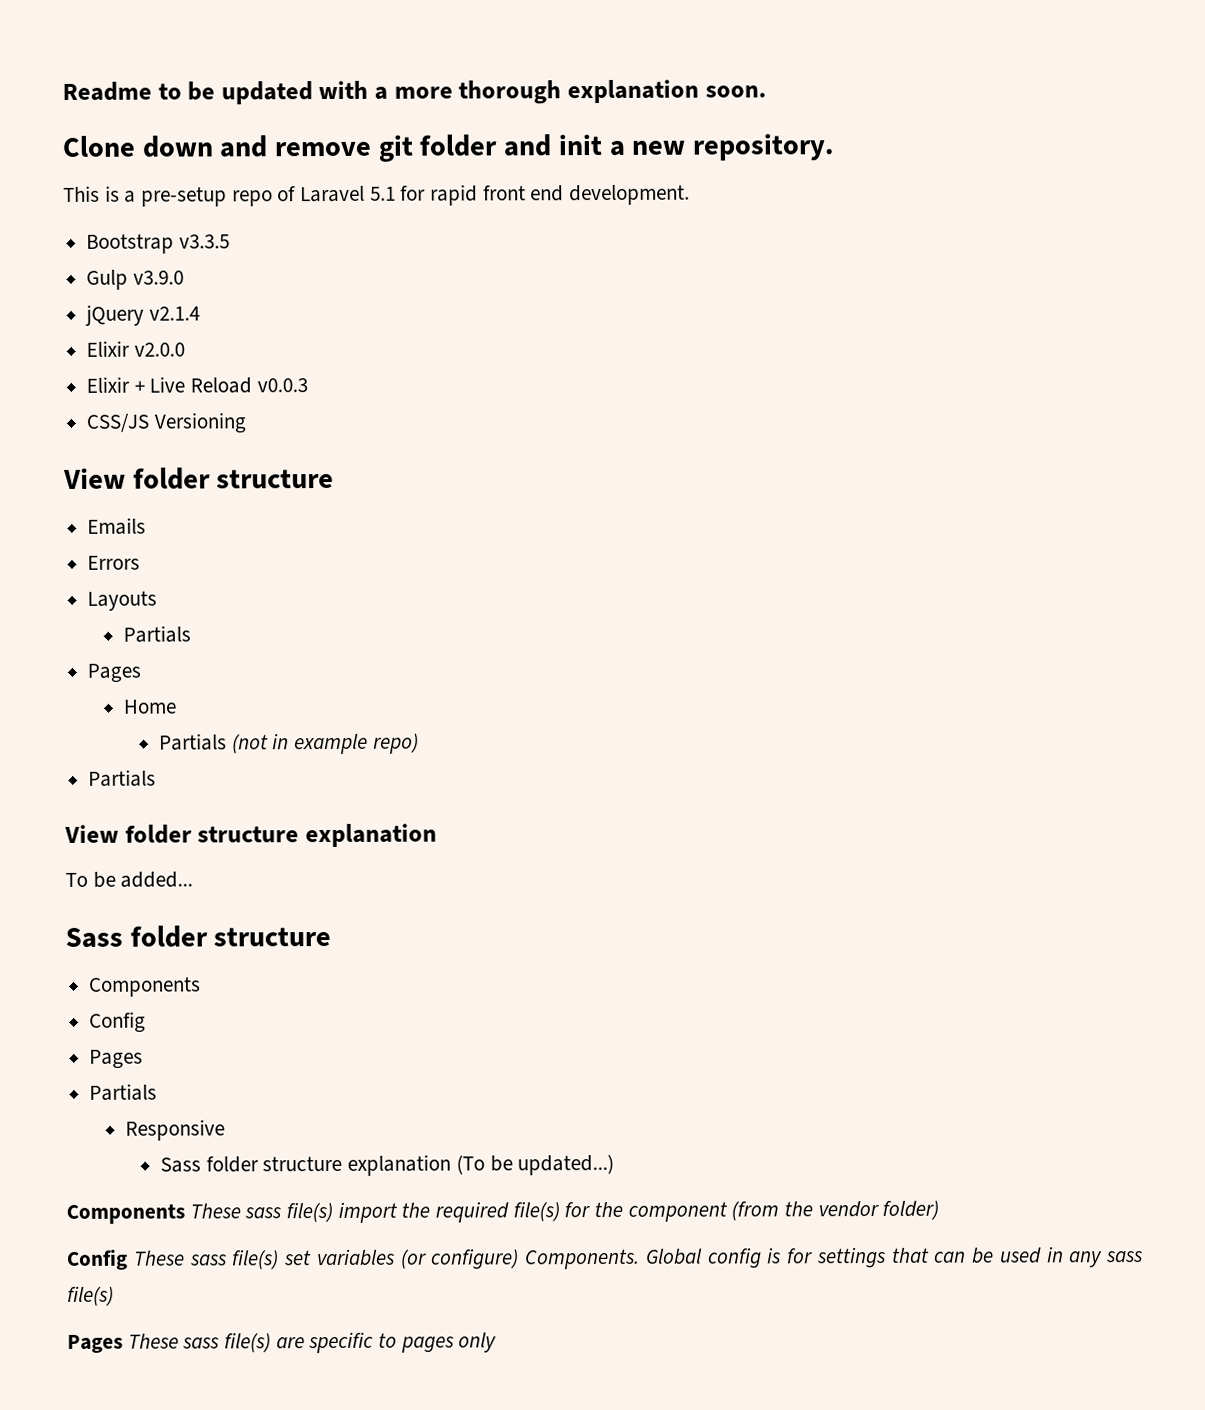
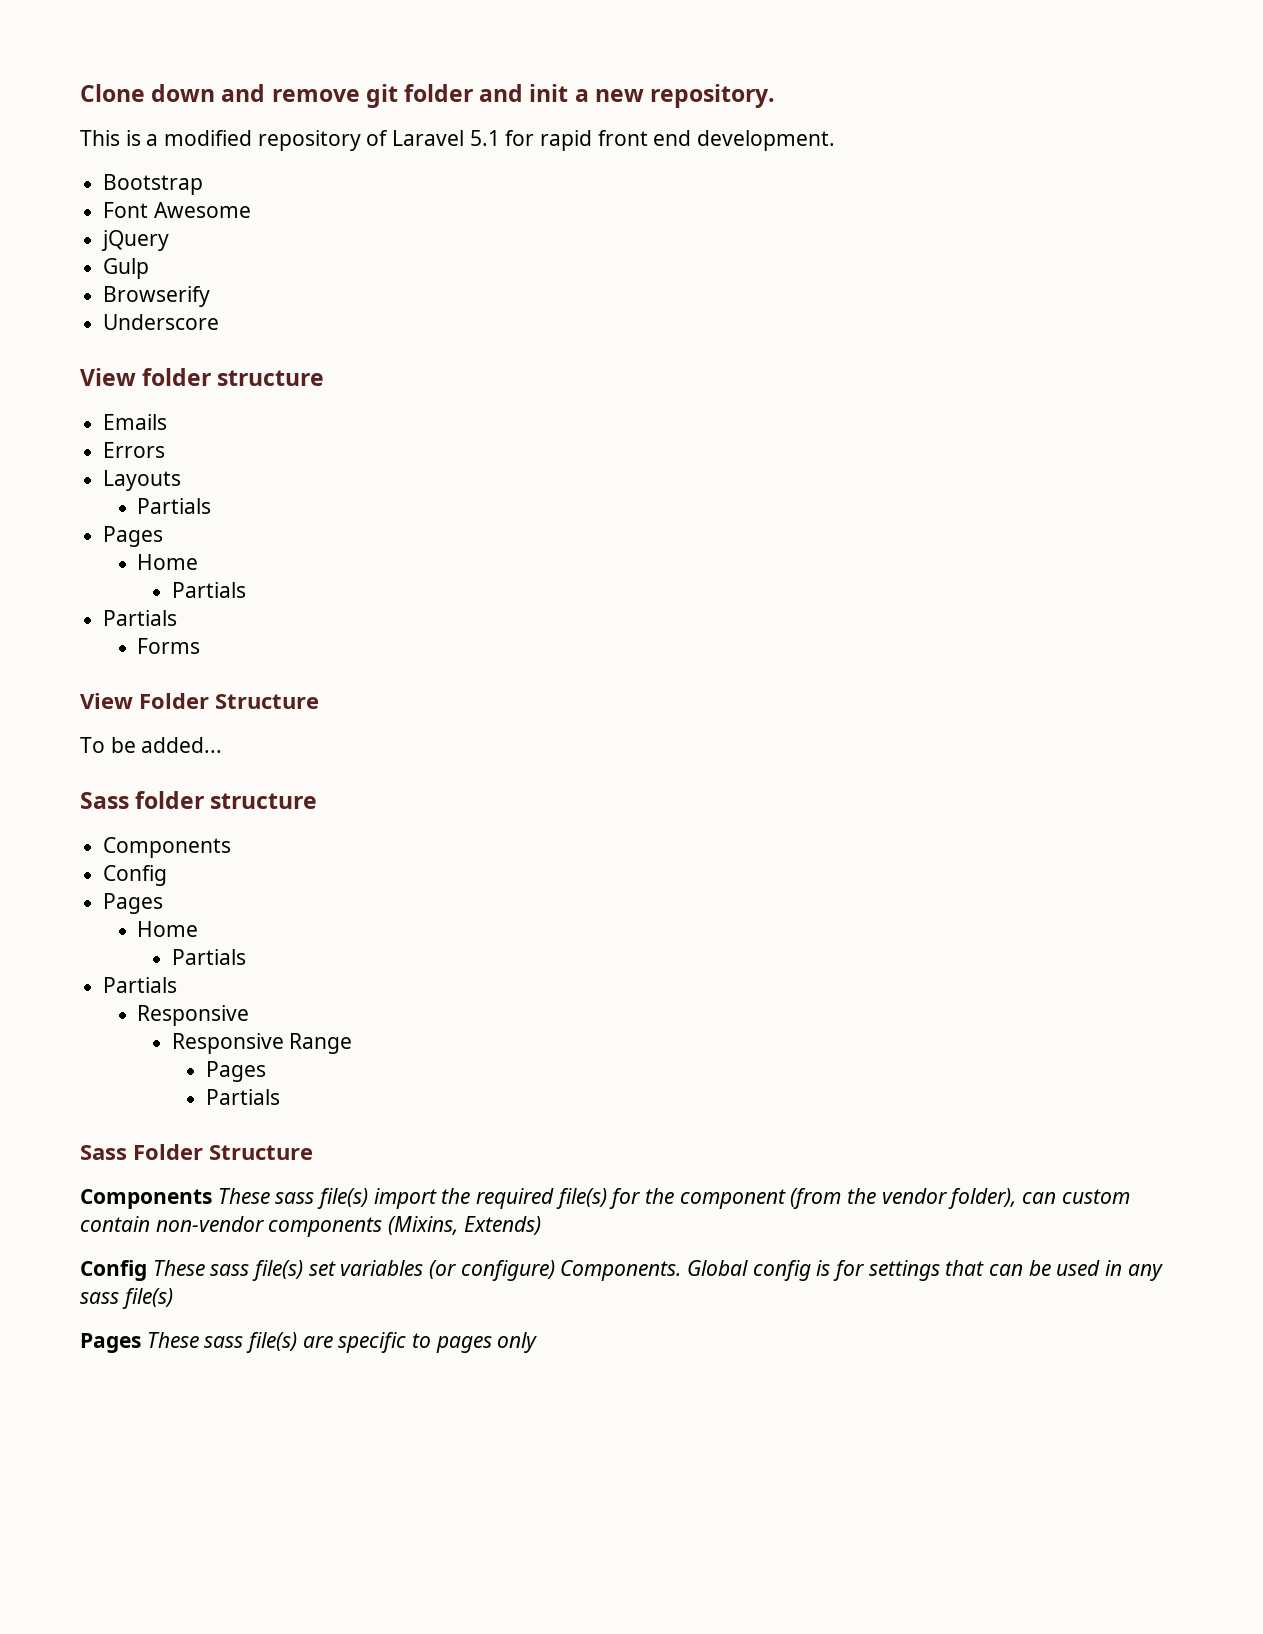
[62,79,766,105] Readme to be updated with a more thorough explanation soon. // -> (80, 93) none
[141,186,273,207] pre-setup repo -> [164,130,361,151] modified repository
[178,234,230,249] [86,269,184,290] [85,304,200,326] [86,340,185,357] [86,376,308,394] [86,412,247,434] v3.3.5 // Gulp v3.9.0 // jQuery v2.1.4 // Elixir v2.0.0 // Elixir + Live Reload v0.0.3 // CSS/JS Versioning -> [103,202,251,218] [101,230,170,251] [103,258,150,279] [103,286,211,307] [103,314,220,330] // Font Awesome // jQuery // Gulp // Browserify // Underscore
[231,732,419,755] [88,769,157,787] [64,823,437,848] (not in example repo) // Partials // View folder structure explanation -> [103,610,178,626] [137,638,201,654] [80,693,319,709] // Partials // Forms // View Folder Structure
(144, 1059) none -> [137,921,199,937] [171,949,246,965] // Home // Partials
[160,1153,615,1176] Sass folder structure explanation (To be updated...) -> [171,1033,353,1054] [206,1061,267,1082] [206,1089,281,1105] [80,1144,313,1160] Responsive Range // Pages // Partials // Sass Folder Structure
[882,1199,940,1220] folder) -> [948,1188,1130,1209] [80,1216,541,1237] folder), can custom contain non-vendor components (Mixins, Extends)

